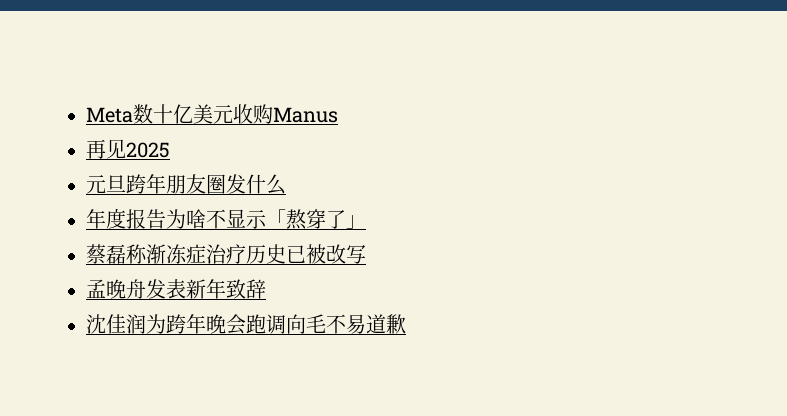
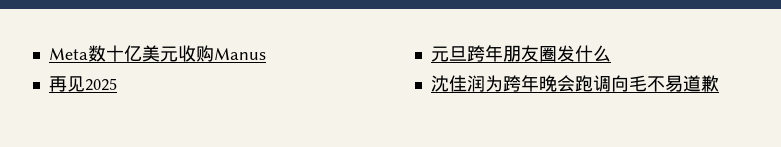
[86,208,366,230] [86,244,366,264] [86,279,266,299] // 年度报告为啥不显示「熬穿了」 // 蔡磊称渐冻症治疗历史已被改写 // 孟晚舟发表新年致辞 -> (611, 53) none

